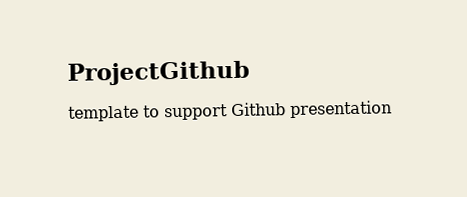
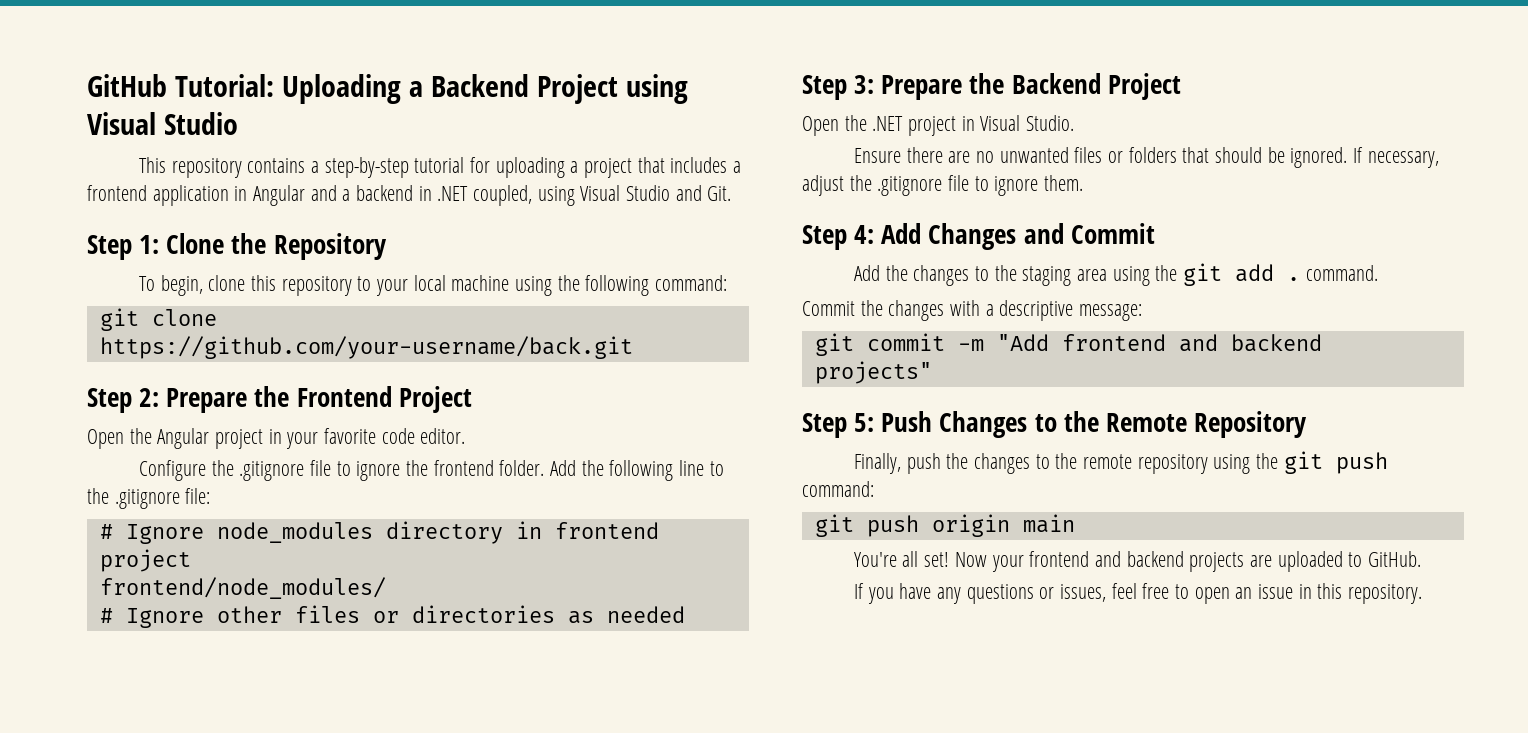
[67,60,250,86] [68,100,392,122] ProjectGithub // template to support Github presentation -> [87,74,688,104] [87,112,238,135] [138,157,741,178] [87,185,732,206] [87,233,387,260] [138,275,727,296] [99,308,217,331] [99,336,633,359] [87,386,472,413] [87,428,466,449] [138,460,724,481] [87,488,211,509] [99,521,659,544] [99,549,191,572] [99,577,386,599] [99,605,685,628] [802,73,1181,100] [802,115,1075,136] [853,147,1439,168] [802,175,1084,196] [802,223,1155,250] [853,263,1378,286] [802,300,1143,321] [814,333,1322,356] [814,361,932,384] [802,411,1308,438] [853,451,1388,474] [802,481,874,497] [814,514,1075,537] [853,551,1421,572] [853,583,1422,604] GitHub Tutorial: Uploading a Backend Project using Visual Studio // This repository contains a step-by-step tutorial for uploading a project that includes a frontend application in Angular and a backend in .NET coupled, using Visual Studio and Git. // Step 1: Clone the Repository // To begin, clone this repository to your local machine using the following command: // git clone https://github.com/your-username/back.git // Step 2: Prepare the Frontend Project // Open the Angular project in your favorite code editor. // Configure the .gitignore file to ignore the frontend folder. Add the following line to the .gitignore file: // # Ignore node_modules directory in frontend project // frontend/node_modules/ // # Ignore other files or directories as needed // Step 3: Prepare the Backend Project // Open the .NET project in Visual Studio. // Ensure there are no unwanted files or folders that should be ignored. If necessary, adjust the .gitignore file to ignore them. // Step 4: Add Changes and Commit // Add the changes to the staging area using the git add . command. // Commit the changes with a descriptive message: // git commit -m "Add frontend and backend projects" // Step 5: Push Changes to the Remote Repository // Finally, push the changes to the remote repository using the git push command: // git push origin main // You're all set! Now your frontend and backend projects are uploaded to GitHub. // If you have any questions or issues, feel free to open an issue in this repository.

